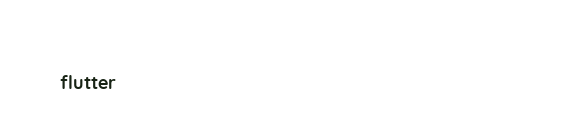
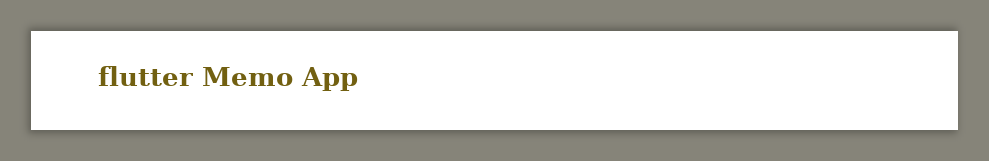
(116, 82) none -> [202,67,358,91] Memo App

